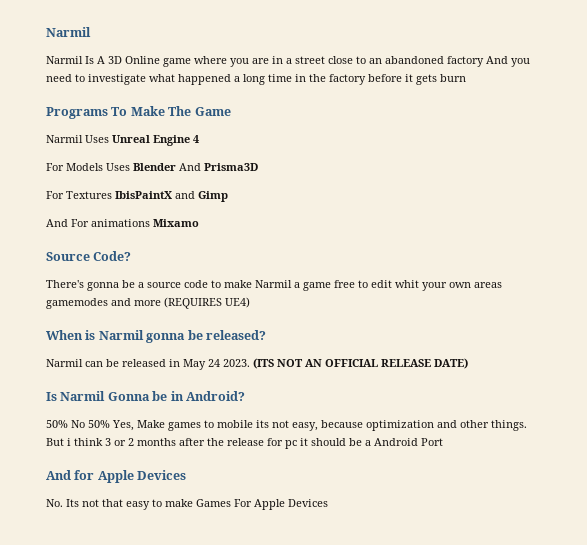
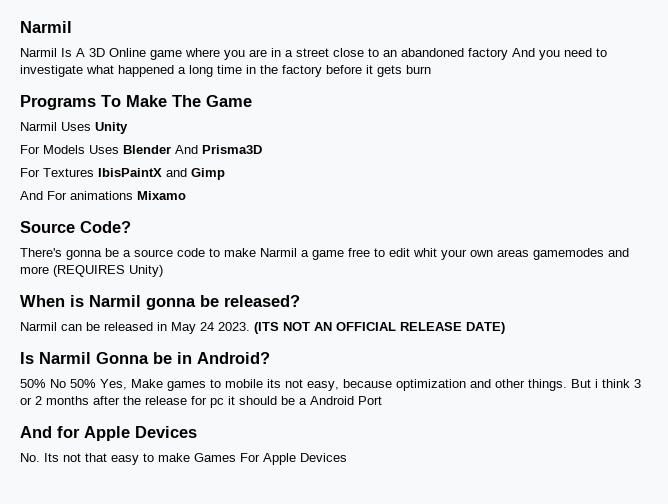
[112,135,199,146] Unreal Engine 4 -> [95,122,128,134] Unity
[225,297,250,308] UE4) -> [129,265,163,277] Unity)

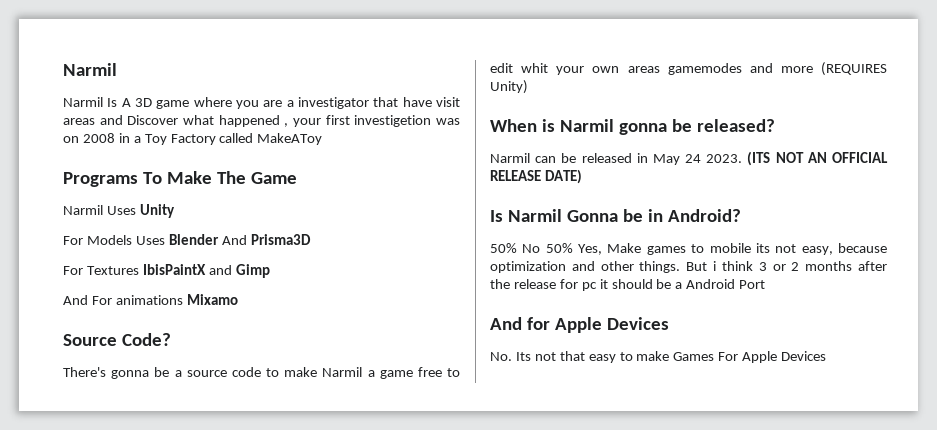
[109,48,146,57] Online -> (152, 102) none
[271,48,607,60] [20,65,431,77] in a street close to an abandoned factory And you need to investigate what happened a long time in the factory before it gets burn -> [286,97,460,109] [63,115,461,127] [63,133,323,145] a investigator that have visit areas and Discover what happened , your first investigetion was on 2008 in a Toy Factory called MakeAToy

